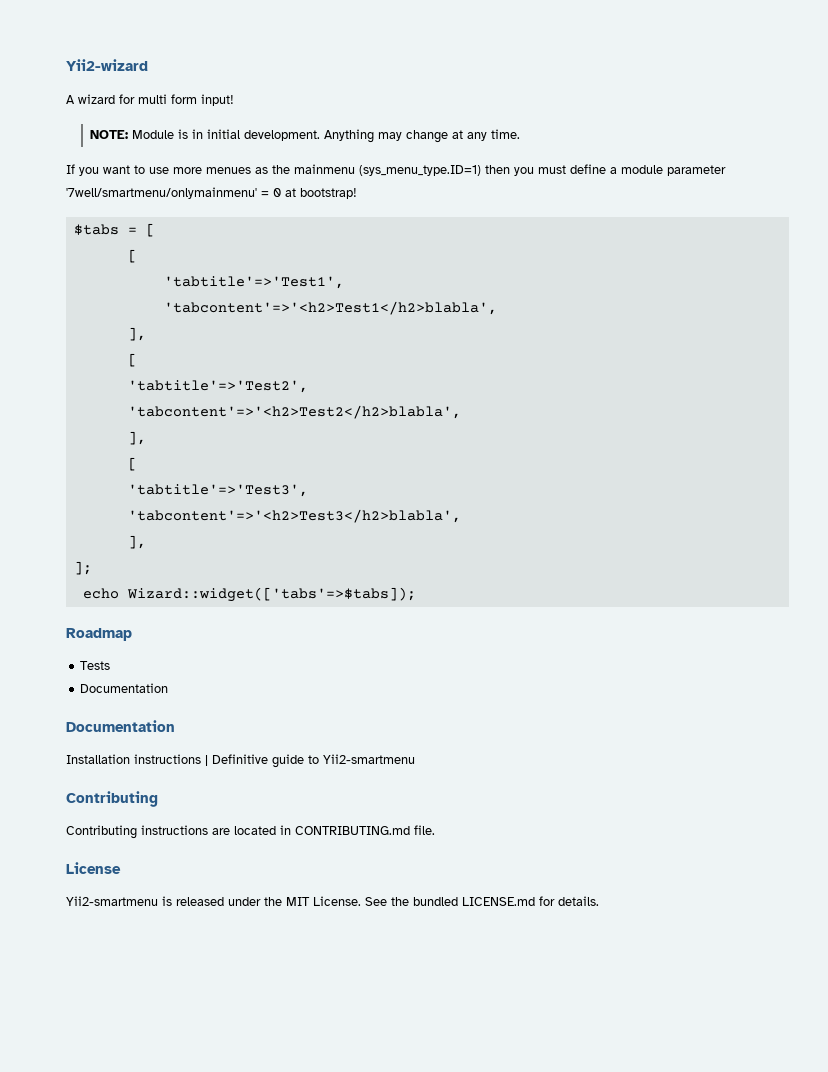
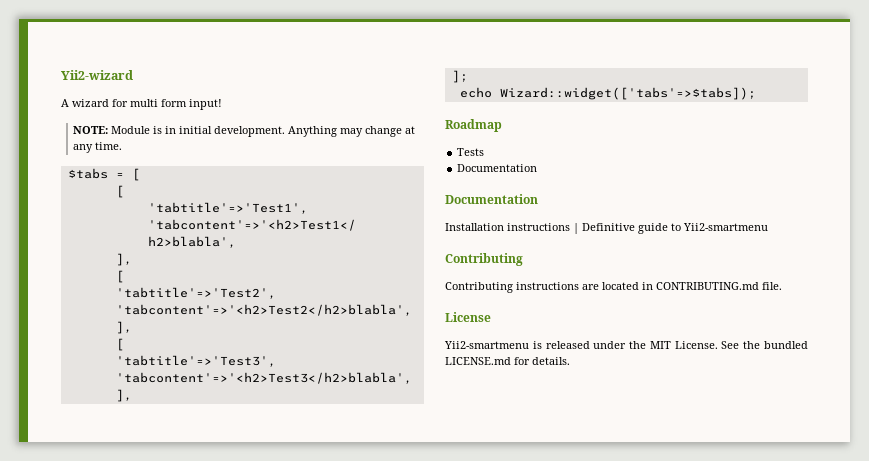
[66,164,726,176] [66,187,357,199] // If you want to use more menues as the mainmenu (sys_menu_type.ID=1) then you must define a module parameter '7well/smartmenu/onlymainmenu' = 0 at bootstrap! -> (123, 146) none

